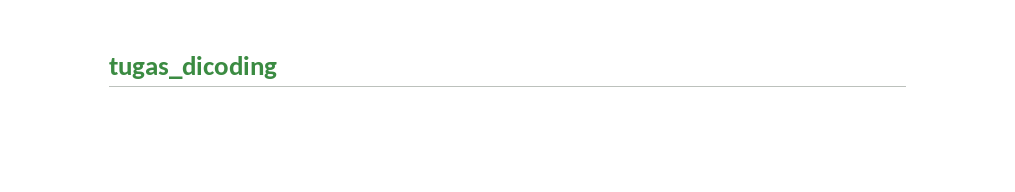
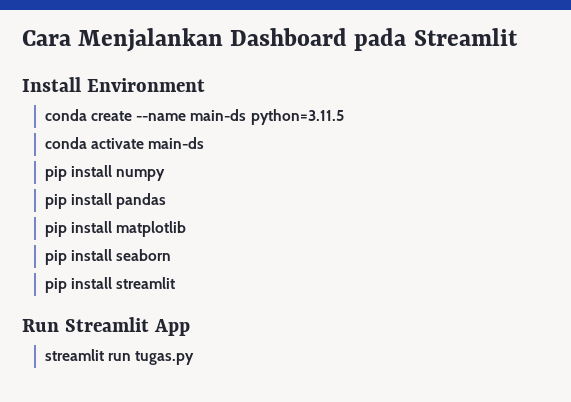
[109,56,277,79] tugas_dicoding -> [22,28,518,52] [22,77,205,92] [44,109,344,125] [44,137,205,149] [44,165,166,181] [44,193,167,209] [44,221,187,237] [44,249,172,265] [44,277,176,293] [22,317,190,336] [44,349,195,365] Cara Menjalankan Dashboard pada Streamlit // Install Environment // conda create --name main-ds python=3.11.5 // conda activate main-ds // pip install numpy // pip install pandas // pip install matplotlib // pip install seaborn // pip install streamlit // Run Streamlit App // streamlit run tugas.py

